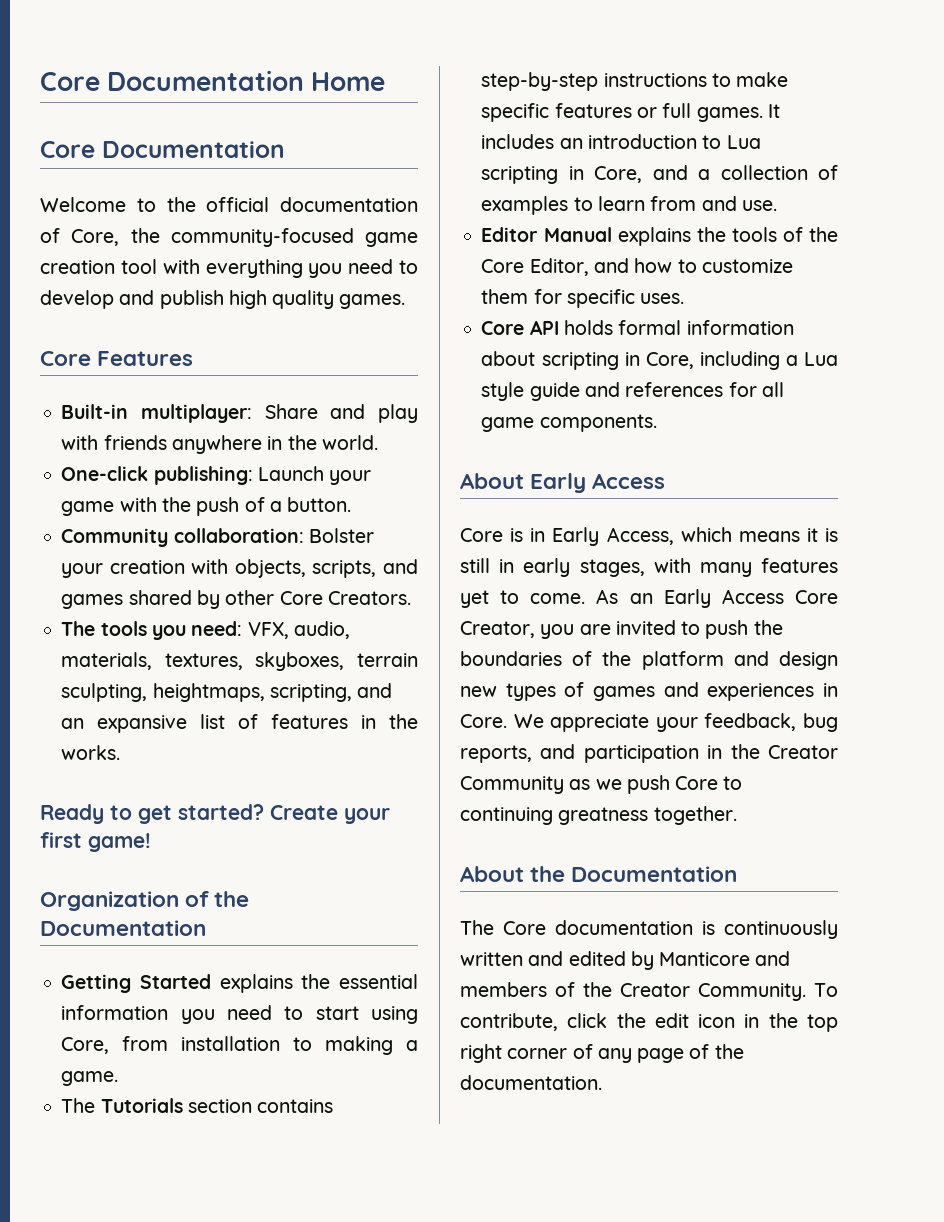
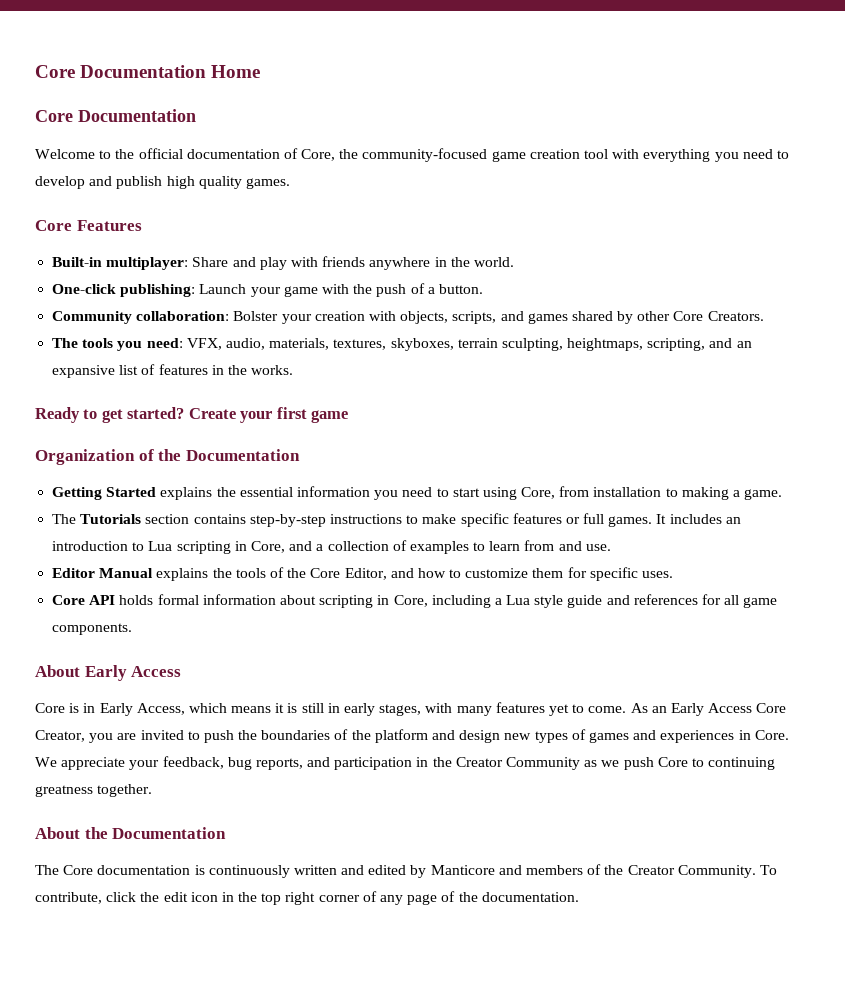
[88,833,151,852] game! -> [311,410,349,423] game

